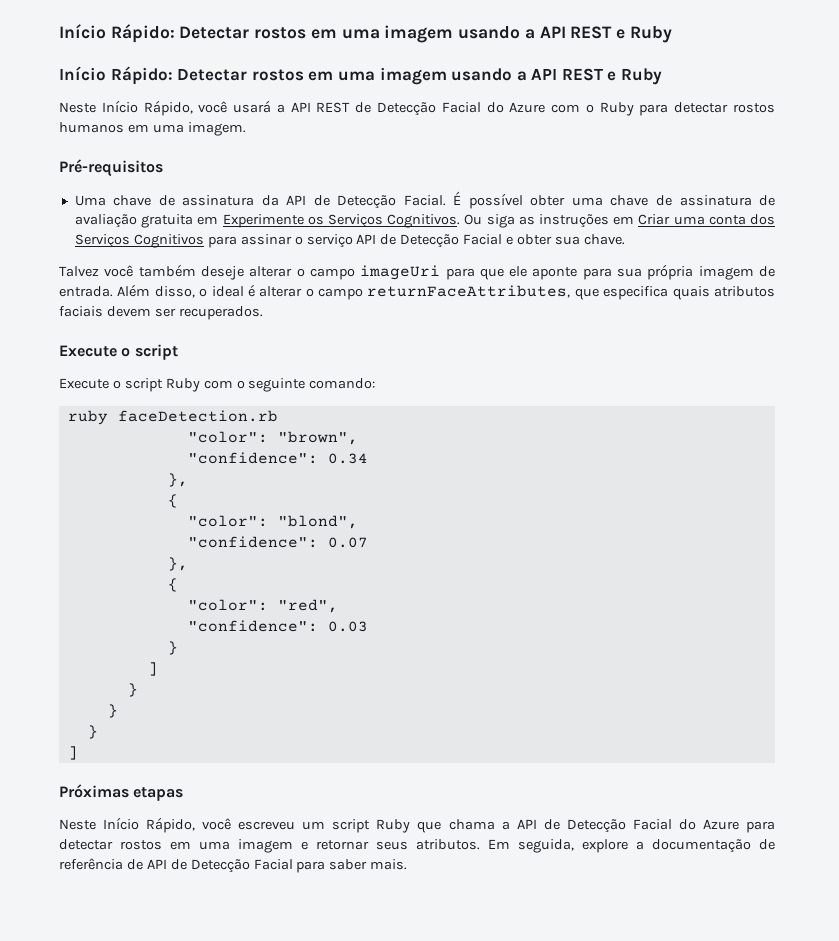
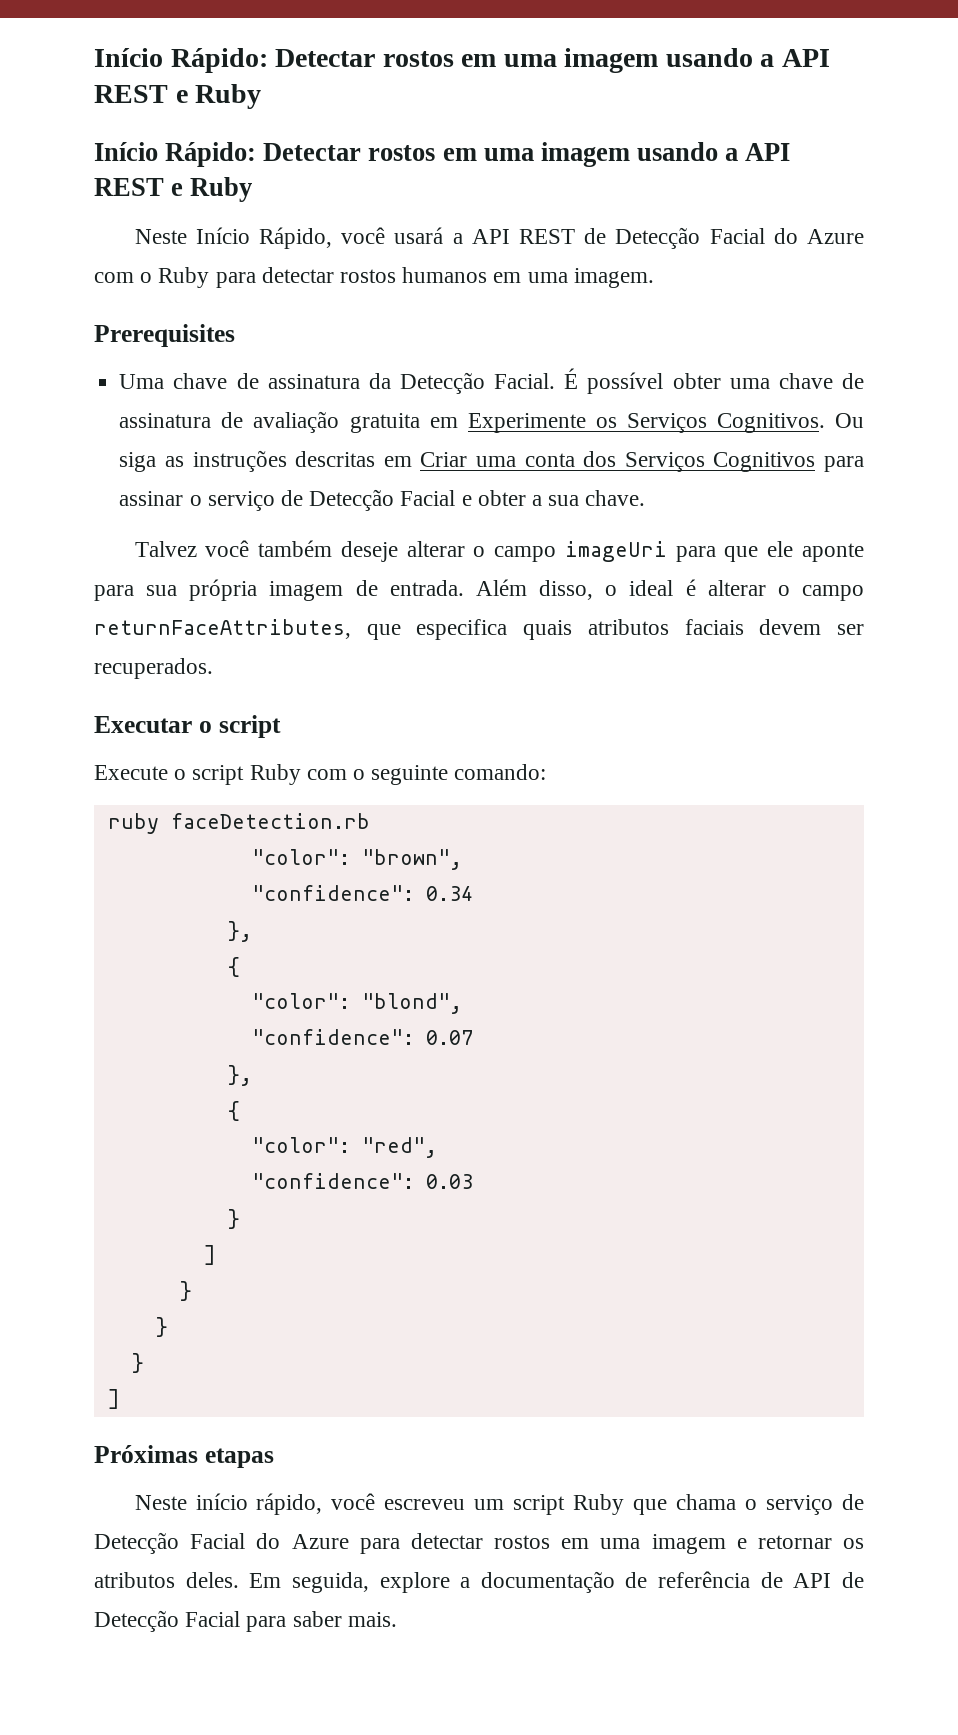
[59,159,163,177] Pré-requisitos -> [94,324,235,347] Prerequisites
[286,195,330,206] API de -> (391, 381) none
(609, 221) none -> [295,451,376,467] descritas
[356,234,377,244] API -> (275, 501) none
(553, 239) none -> [531,495,542,506] a
[59,345,117,357] Execute -> [94,716,192,733] Executar
[103,817,196,833] Início Rápido, -> [195,1493,323,1515] início rápido,
[501,819,537,830] a API -> [745,1495,834,1515] o serviço
[376,839,480,850] seus atributos. -> [843,1538,864,1549] [94,1572,239,1588] os atributos deles.

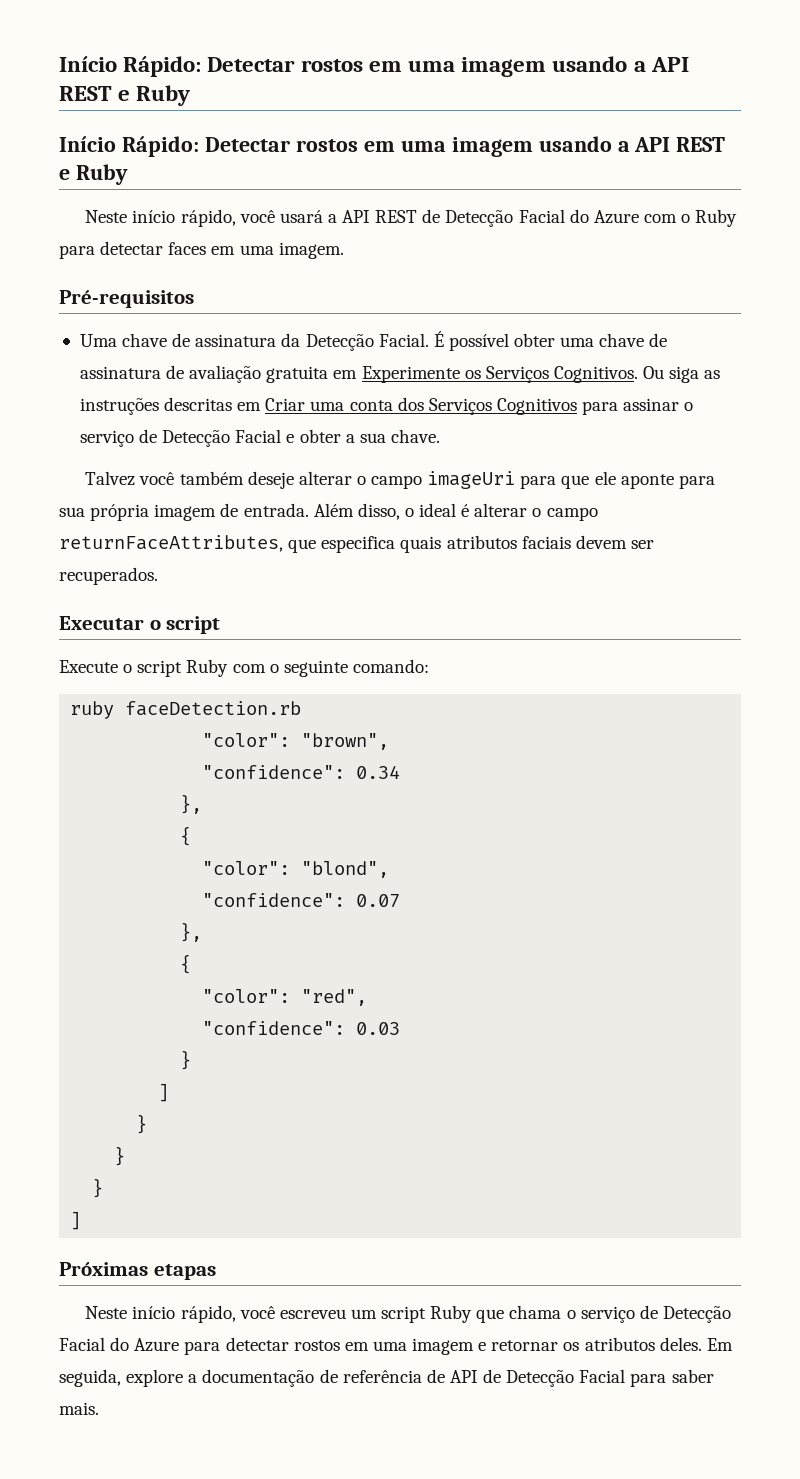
[195,227,332,249] Início Rápido, -> [132,209,236,227] início rápido,
[340,267,488,283] rostos humanos -> [168,242,207,255] faces
[94,324,235,347] Prerequisites -> [59,290,194,308] Pré-requisitos

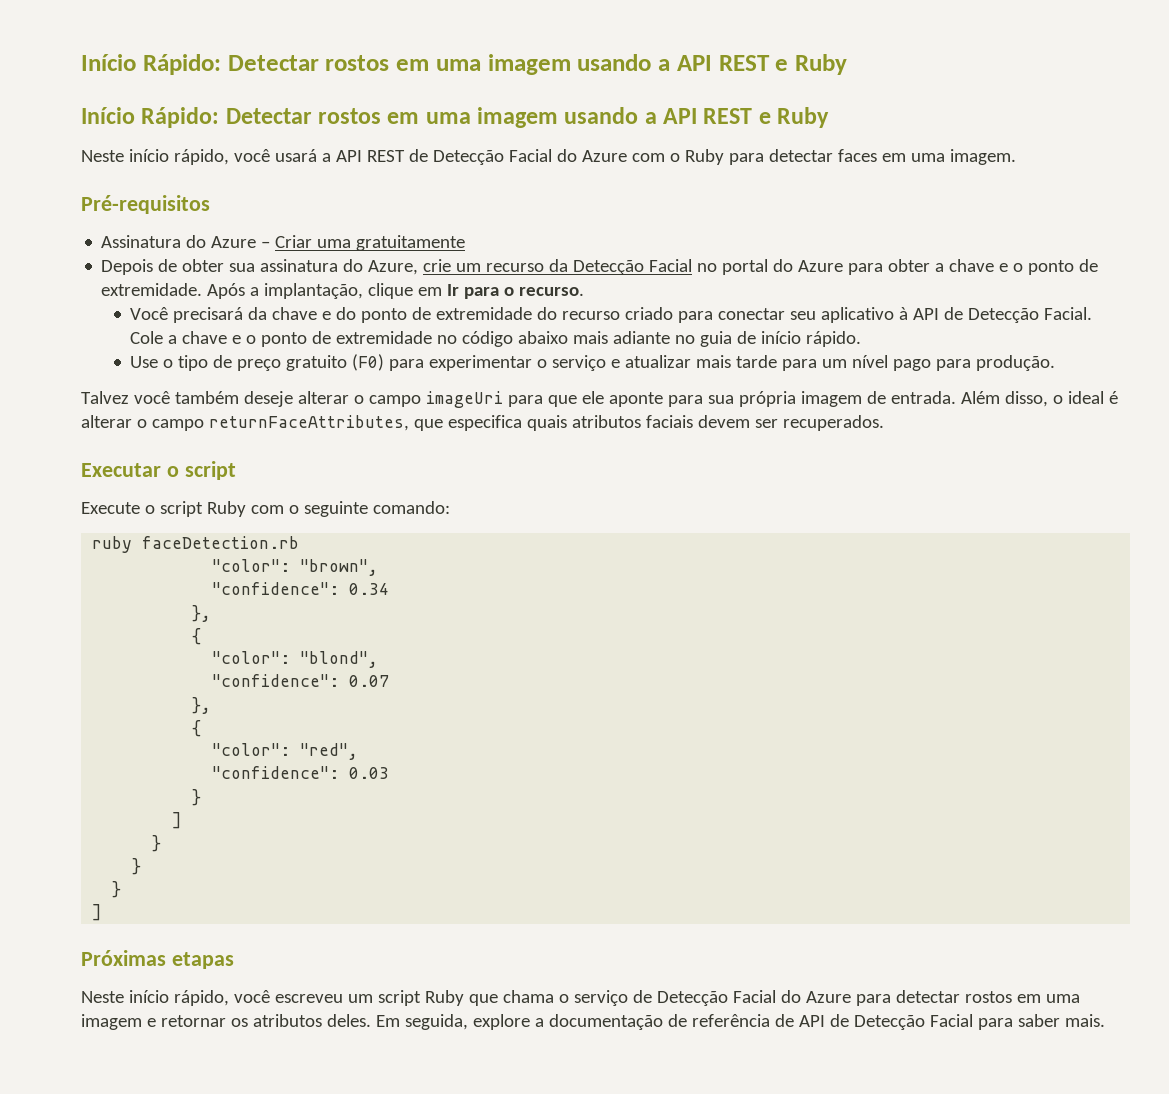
[79,331,668,351] [79,365,721,383] [79,397,694,415] [79,429,440,447] Uma chave de assinatura da Detecção Facial. É possível obter uma chave de assinatura de avaliação gratuita em Experimente os Serviços Cognitivos. Ou siga as instruções descritas em Criar uma conta dos Serviços Cognitivos para assinar o serviço de Detecção Facial e obter a sua chave. -> [101,235,466,251] [101,259,1099,275] [101,283,585,299] [130,307,1093,323] [130,331,862,347] [130,354,1056,371] Assinatura do Azure – Criar uma gratuitamente // Depois de obter sua assinatura do Azure, crie um recurso da Detecção Facial no portal do Azure para obter a chave e o ponto de extremidade. Após a implantação, clique em Ir para o recurso. // Você precisará da chave e do ponto de extremidade do recurso criado para conectar seu aplicativo à API de Detecção Facial. Cole a chave e o ponto de extremidade no código abaixo mais adiante no guia de início rápido. // Use o tipo de preço gratuito (F0) para experimentar o serviço e atualizar mais tarde para um nível pago para produção.

